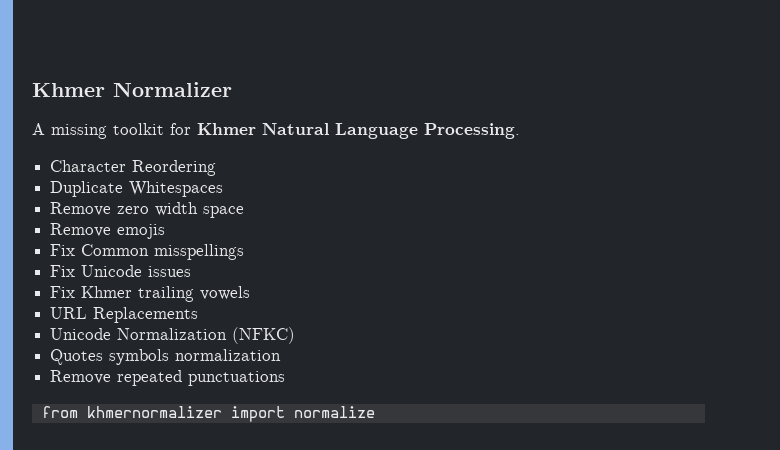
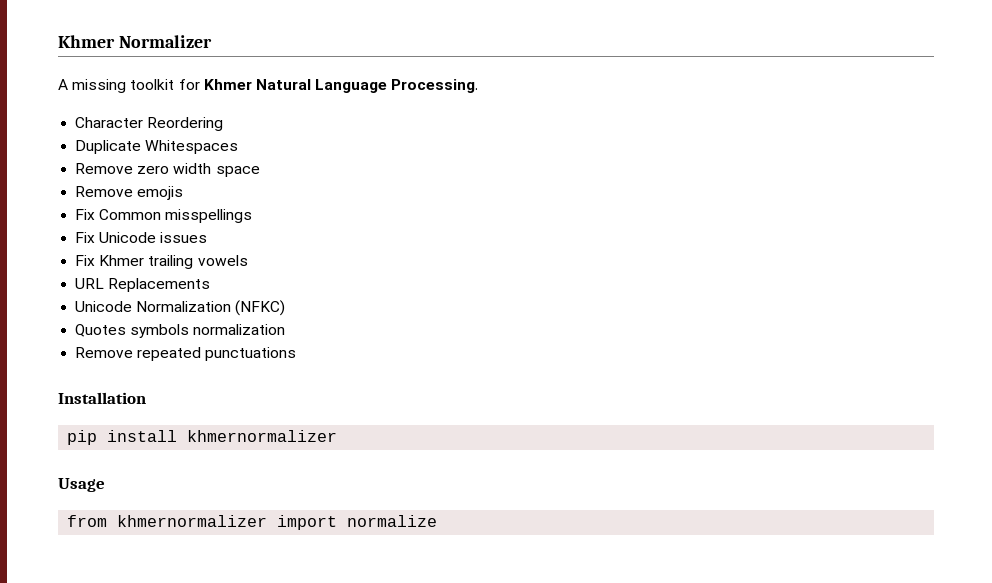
(286, 378) none -> [58,392,146,404] [67,430,338,445] [58,478,105,492] // Installation // pip install khmernormalizer // Usage

